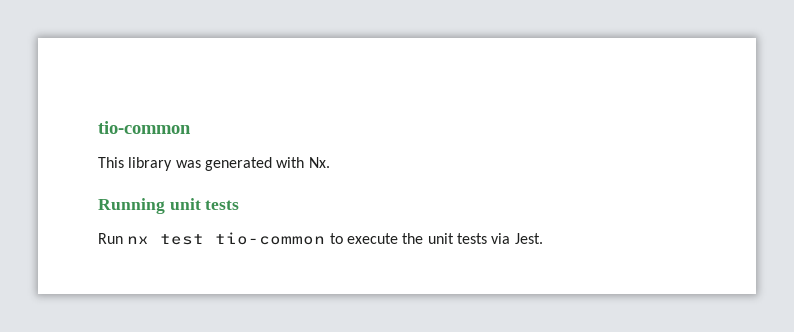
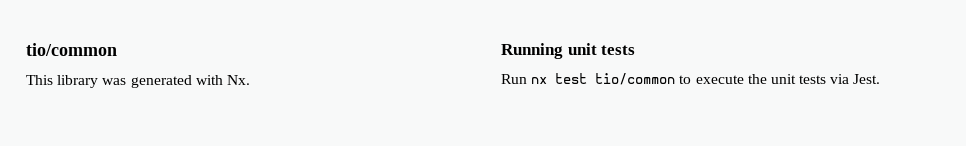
[98,121,191,134] tio-common -> [26,43,117,56] tio/common
[215,232,326,245] tio-common -> [595,73,676,85] tio/common

